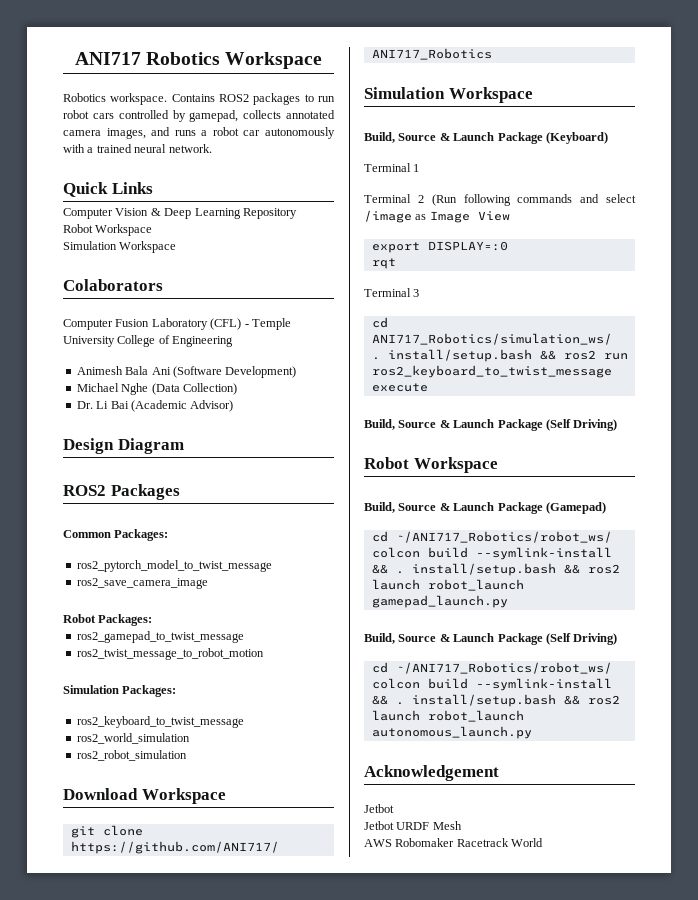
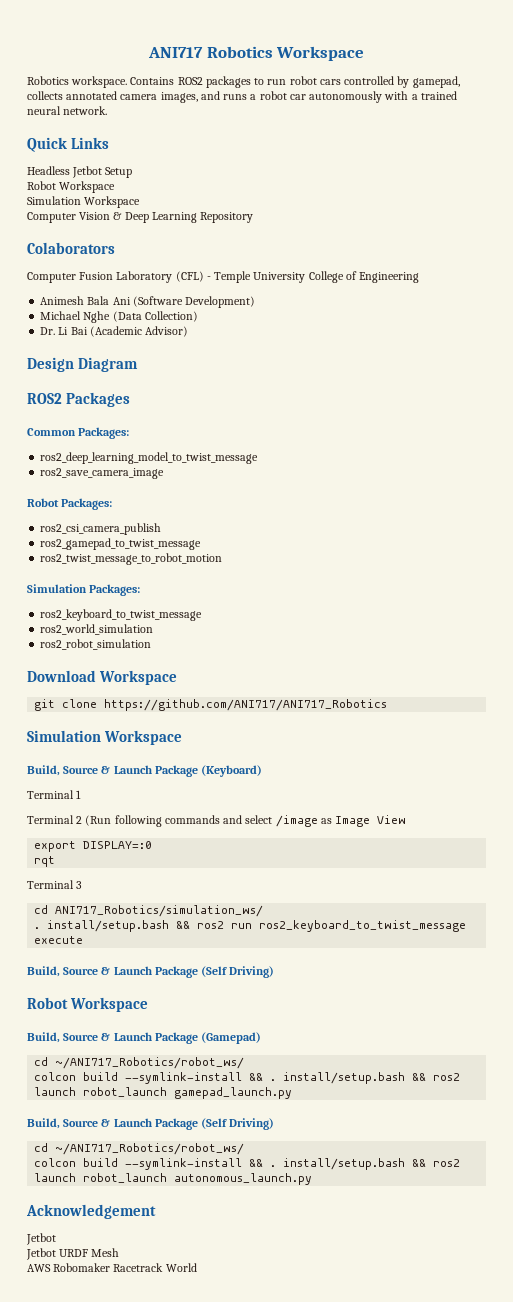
(153, 188) none -> [27,166,133,178] [27,181,116,193] [27,196,141,208] // Headless Jetbot Setup // Robot Workspace // Simulation Workspace
[63,224,153,236] [63,241,177,253] // Robot Workspace // Simulation Workspace -> (254, 217) none
[76,560,272,572] ros2_pytorch_model_to_twist_message -> [40,452,259,464] ros2_deep_learning_model_to_twist_message
(153, 620) none -> [40,523,162,535] // ros2_csi_camera_publish

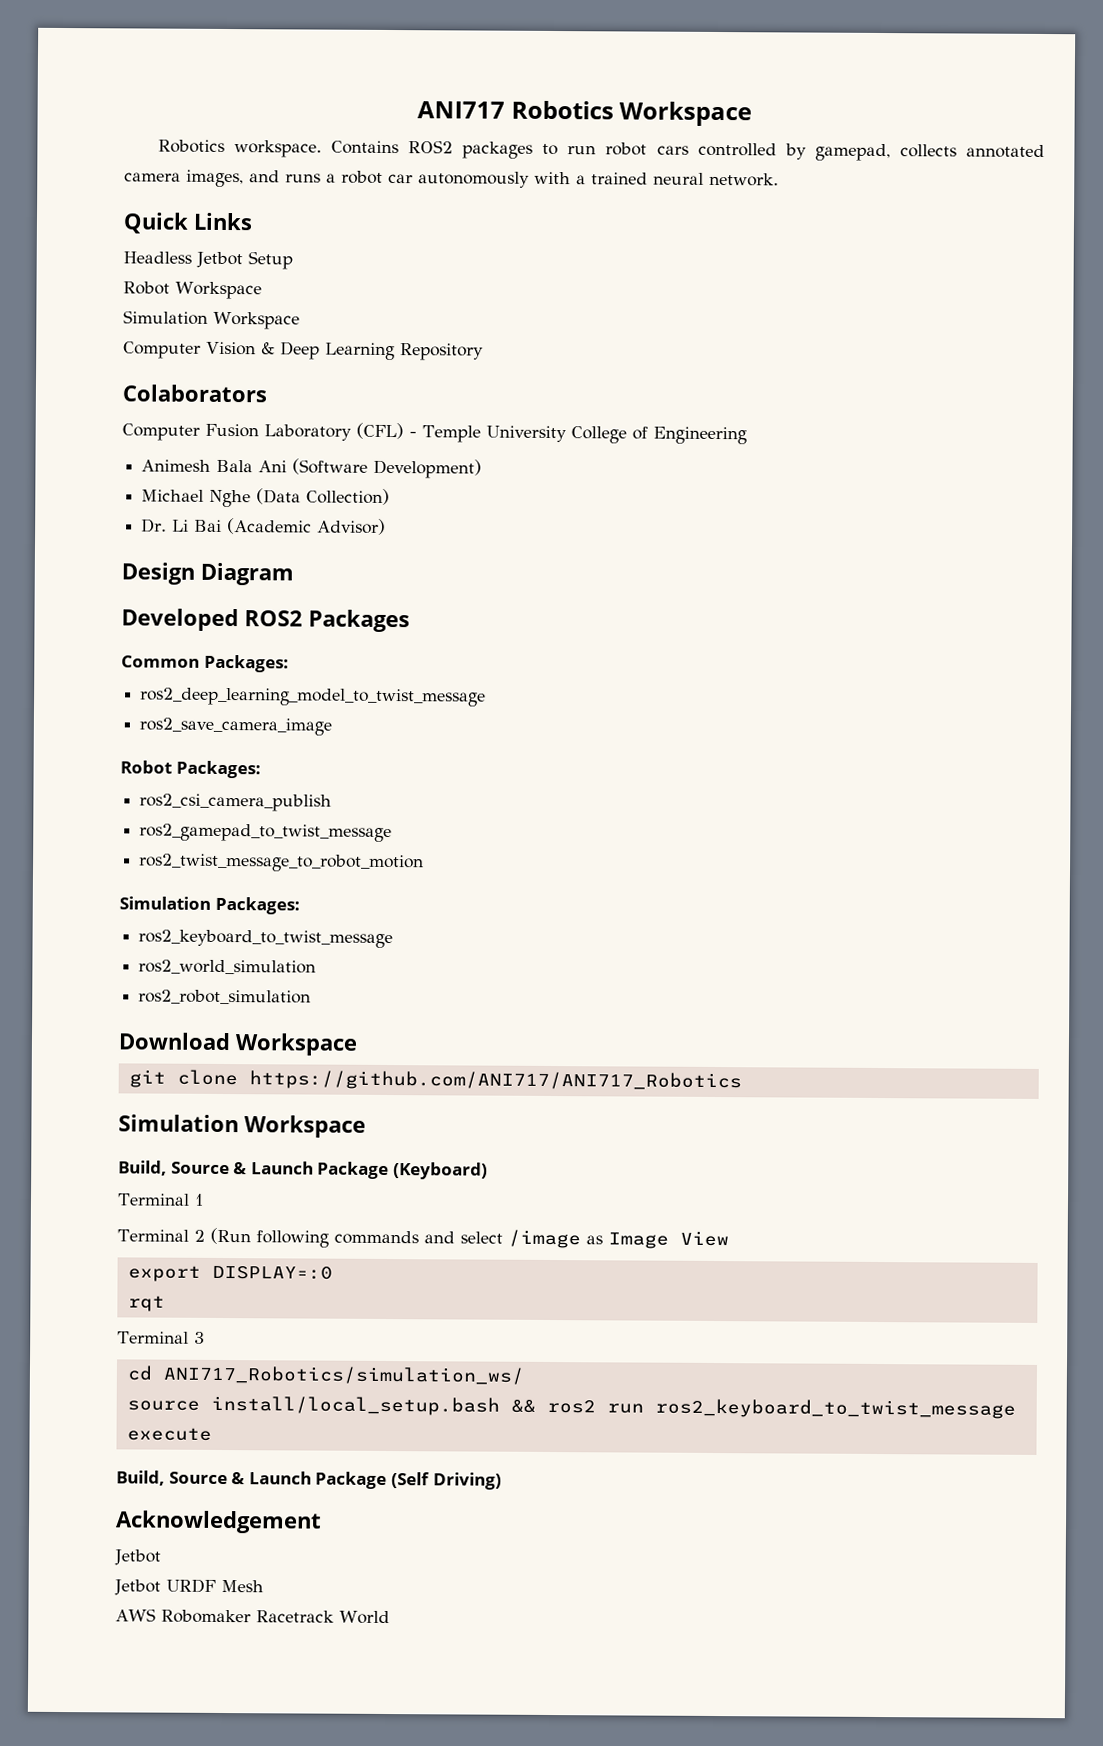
(139, 364) none -> [121,608,239,632] Developed
[34,920,170,932] . install/setup.bash -> [126,1395,500,1416] source install/local_setup.bash
[27,997,149,1012] [27,1032,262,1044] [34,1057,245,1069] [34,1072,461,1084] [34,1087,293,1099] [27,1118,275,1130] [34,1143,245,1155] [34,1158,461,1170] [34,1173,313,1185] // Robot Workspace // Build, Source & Launch Package (Gamepad) // cd ~/ANI717_Robotics/robot_ws/ // colcon build --symlink-install && . install/setup.bash && ros2 launch robot_launch gamepad_launch.py // Build, Source & Launch Package (Self Driving) // cd ~/ANI717_Robotics/robot_ws/ // colcon build --symlink-install && . install/setup.bash && ros2 launch robot_launch autonomous_launch.py -> (502, 1481) none

